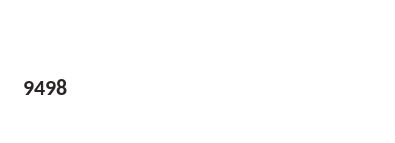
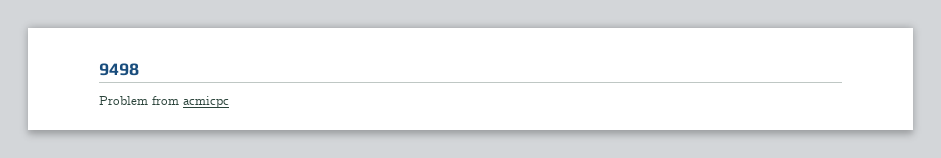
(67, 87) none -> [99,96,229,108] // Problem from acmicpc

